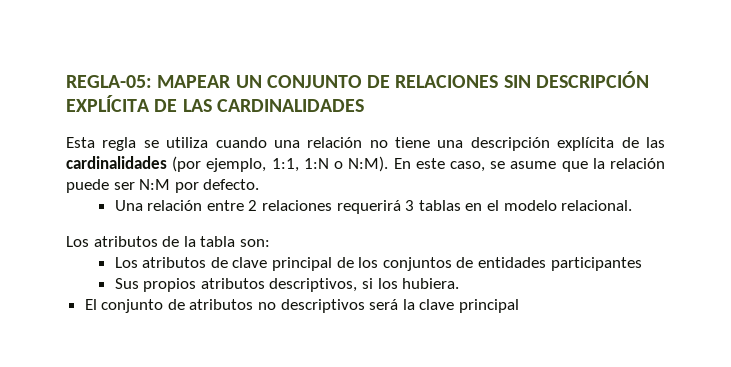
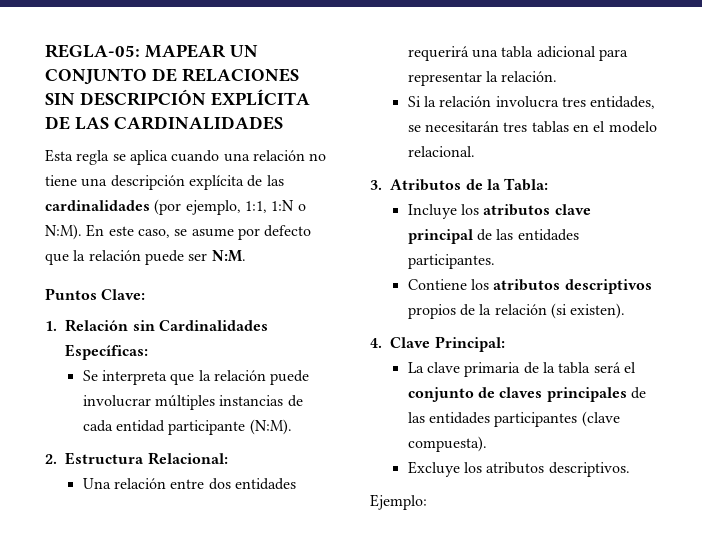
[166,137,209,148] utiliza -> [129,150,168,165] aplica
(557, 165) none -> [237,225,312,240] por defecto
[139,179,260,193] [114,200,415,214] N:M por defecto. // Una relación entre 2 relaciones requerirá 3 -> [211,250,246,262] [45,288,146,300] [45,319,268,332] [65,344,149,360] [82,370,310,385] [82,395,303,410] [82,419,292,435] [45,452,228,465] [82,478,297,490] [407,46,629,61] [407,71,558,86] [407,96,656,109] [407,121,528,132] N:M. // Puntos Clave: // 1. Relación sin Cardinalidades Específicas: // Se interpreta que la relación puede involucrar múltiples instancias de cada entidad participante (N:M). // 2. Estructura Relacional: // Una relación entre dos entidades requerirá una tabla adicional para representar la relación. // Si la relación involucra tres entidades, se necesitarán tres
[66,236,270,247] [114,257,642,271] [114,278,460,292] [84,299,520,313] Los atributos de la tabla son: // Los atributos de clave principal de los conjuntos de entidades participantes // Sus propios atributos descriptivos, si los hubiera. // El conjunto de atributos no descriptivos será la clave principal -> [370,178,549,191] [407,204,591,219] [407,229,579,244] [407,254,495,269] [407,279,652,294] [407,303,626,319] [370,336,505,352] [407,362,637,377] [407,387,647,402] [407,411,620,427] [407,436,487,452] [407,461,630,477] [370,494,427,510] 3. Atributos de la Tabla: // Incluye los atributos clave principal de las entidades participantes. // Contiene los atributos descriptivos propios de la relación (si existen). // 4. Clave Principal: // La clave primaria de la tabla será el conjunto de claves principales de las entidades participantes (clave compuesta). // Excluye los atributos descriptivos. // Ejemplo:

